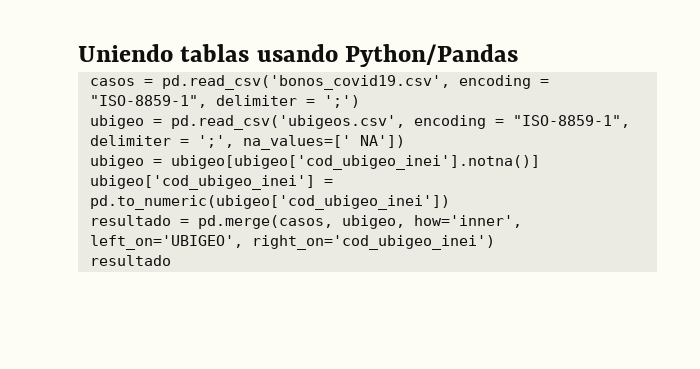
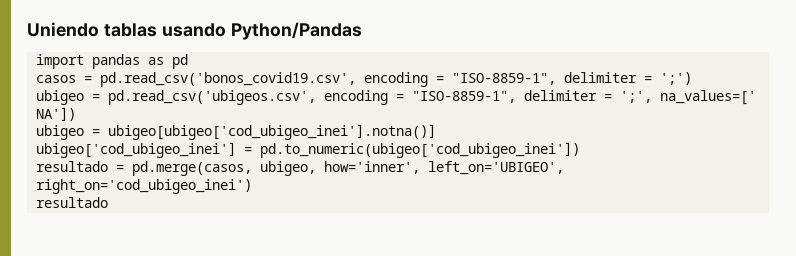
(519, 55) none -> [35,54,188,69] // import pandas as pd

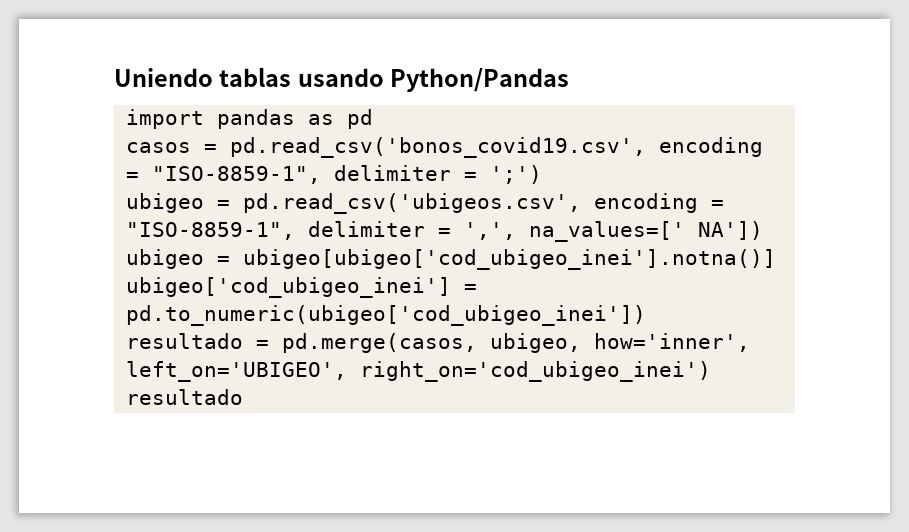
[619,91,652,103] ';', -> [464,222,517,240] ',',

